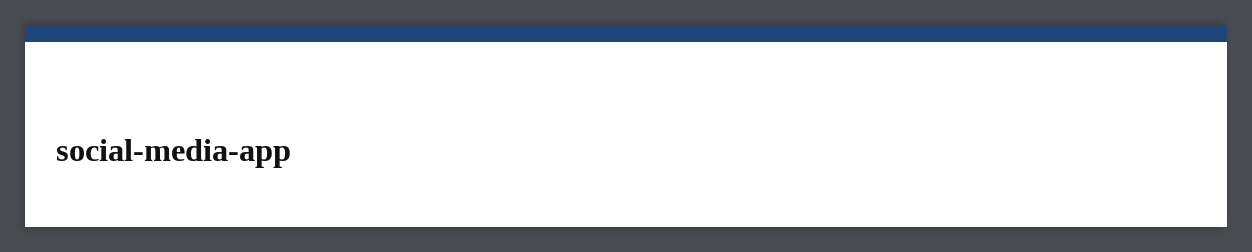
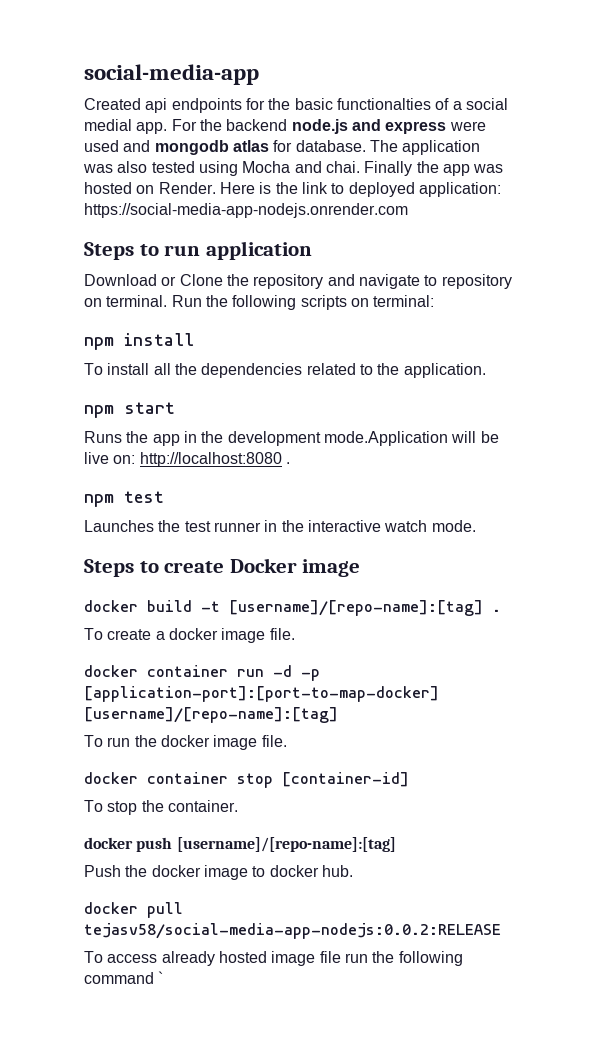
(291, 153) none -> [84,98,508,113] [84,119,486,134] [84,140,481,155] [83,161,504,176] [84,182,501,197] [84,203,408,218] [84,241,312,260] [84,274,512,289] [84,295,435,310] [84,333,194,350] [84,363,486,378] [84,402,175,418] [84,431,499,446] [84,452,290,467] [84,491,164,507] [84,520,476,532] [84,558,361,577] [84,600,501,616] [84,628,295,643] [84,665,320,681] [84,686,439,702] [84,707,338,723] [84,735,287,750] [84,772,409,788] [84,800,238,815] [84,837,396,852] [84,865,353,880] [84,902,183,918] [84,923,501,939] [84,951,463,966] [84,971,164,984] // Created api endpoints for the basic functionalties of a social medial app. For the backend node.js and express were used and mongodb atlas for database. The application was also tested using Mocha and chai. Finally the app was hosted on Render. Here is the link to deployed application: https://social-media-app-nodejs.onrender.com // Steps to run application // Download or Clone the repository and navigate to repository on terminal. Run the following scripts on terminal: // npm install // To install all the dependencies related to the application. // npm start // Runs the app in the development mode.Application will be live on: http://localhost:8080 . // npm test // Launches the test runner in the interactive watch mode. // Steps to create Docker image // docker build -t [username]/[repo-name]:[tag] . // To create a docker image file. // docker container run -d -p [application-port]:[port-to-map-docker] [username]/[repo-name]:[tag] // To run the docker image file. // docker container stop [container-id] // To stop the container. // docker push [username]/[repo-name]:[tag] // Push the docker image to docker hub. // docker pull tejasv58/social-media-app-nodejs:0.0.2:RELEASE // To access already hosted image file run the following command `

